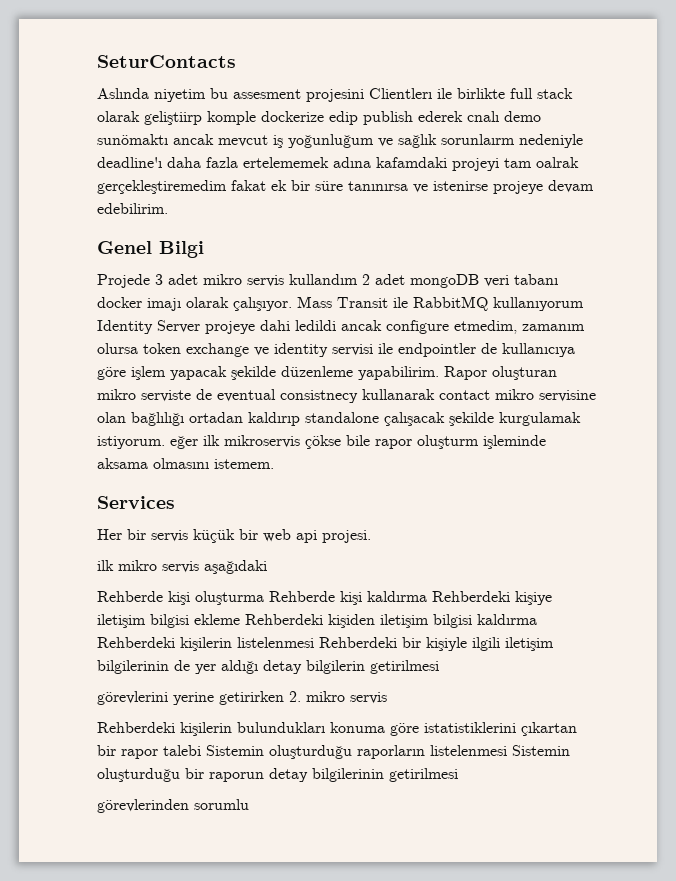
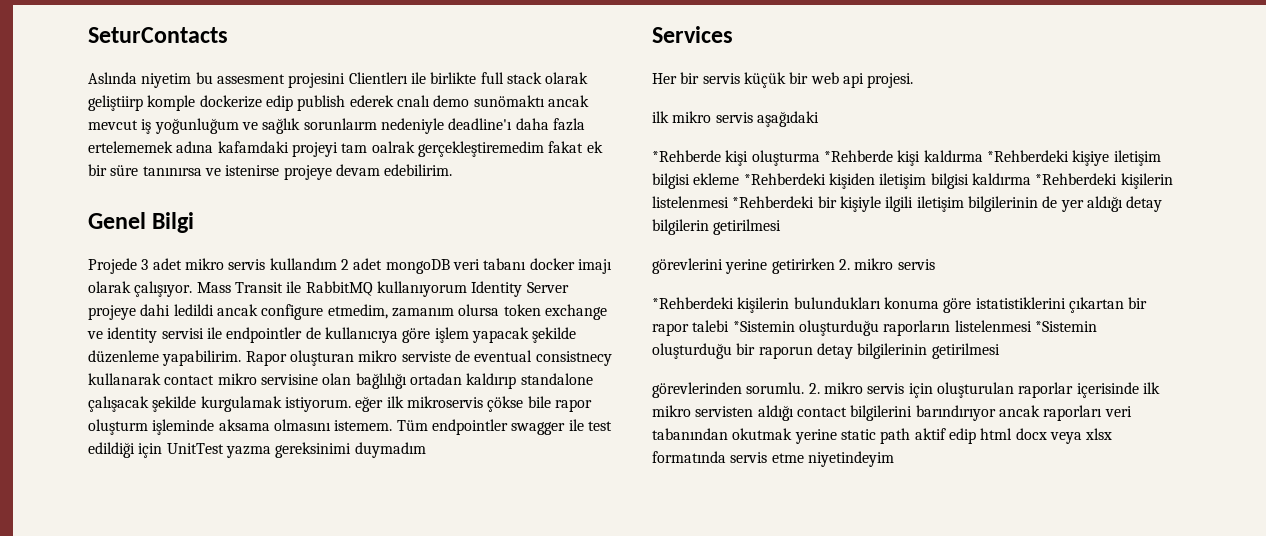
(274, 464) none -> [396,419,612,435] [88,442,426,458] Tüm endpointler swagger ile test edildiği için UnitTest yazma gereksinimi duymadım
[97,591,163,602] Rehberde -> [652,150,721,162] *Rehberde
[269,591,335,602] Rehberde -> [823,150,893,162] *Rehberde
[432,591,510,602] Rehberdeki -> [986,150,1069,162] *Rehberdeki
[245,614,323,625] Rehberdeki -> [743,173,826,185] *Rehberdeki
[97,637,175,648] Rehberdeki -> [1035,173,1118,185] *Rehberdeki
[319,637,397,648] Rehberdeki -> [732,196,815,208] *Rehberdeki
[97,722,175,733] Rehberdeki -> [652,297,734,309] *Rehberdeki
[206,745,264,756] Sistemin -> [732,321,795,332] *Sistemin
[512,745,570,756] Sistemin -> [1034,321,1097,332] *Sistemin
[194,799,249,810] sorumlu -> [746,382,1160,398] [652,405,1132,421] [652,428,1113,444] [652,451,894,467] sorumlu. 2. mikro servis için oluşturulan raporlar içerisinde ilk mikro servisten aldığı contact bilgilerini barındırıyor ancak raporları veri tabanından okutmak yerine static path aktif edip html docx veya xlsx formatında servis etme niyetindeyim

